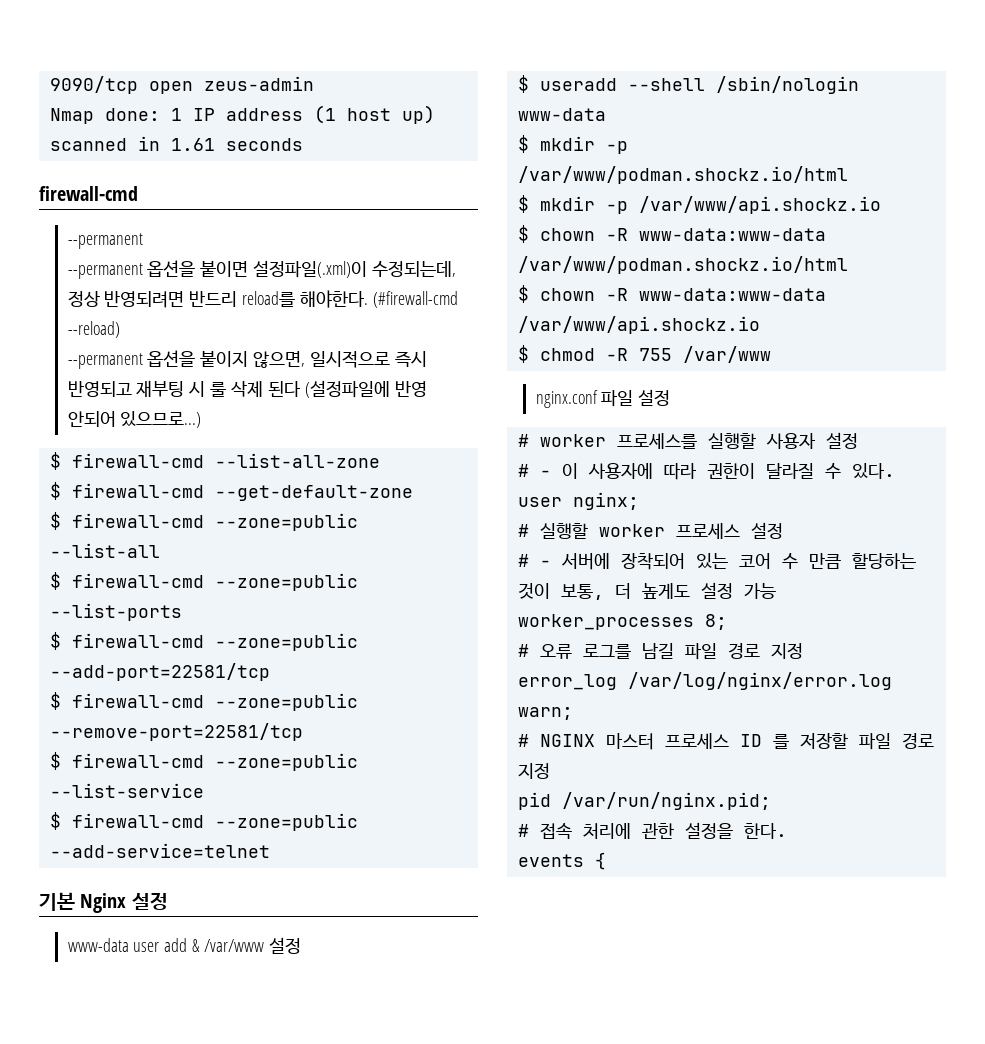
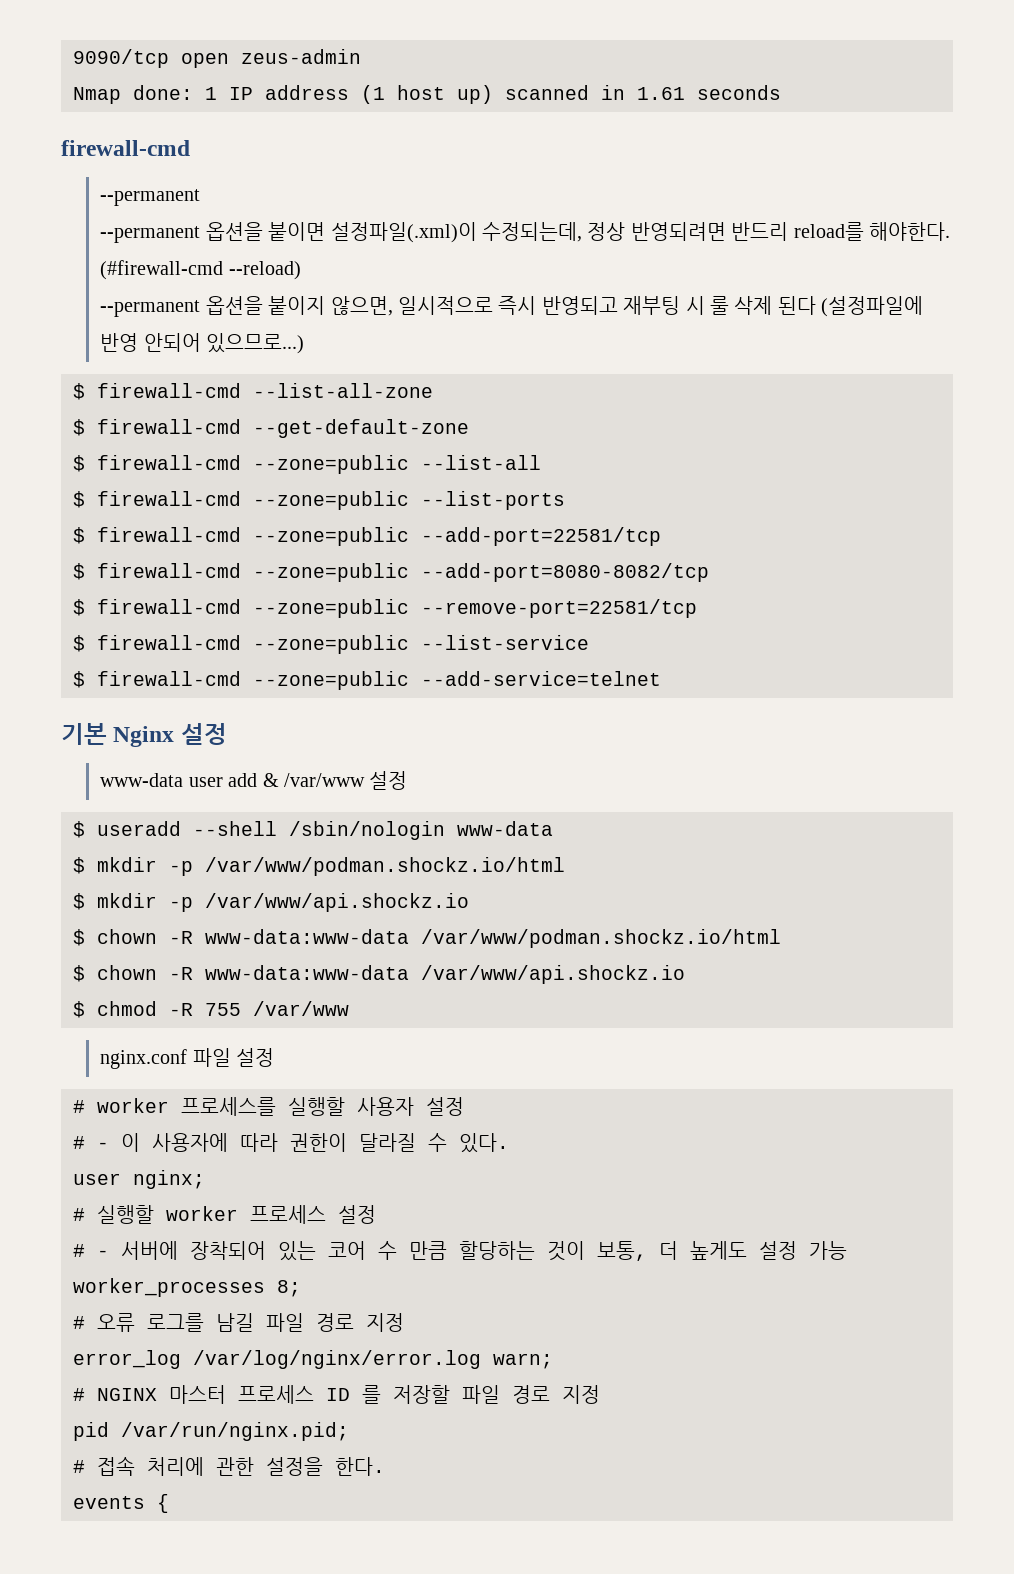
(270, 672) none -> [73,563,709,582] // $ firewall-cmd --zone=public --add-port=8080-8082/tcp

